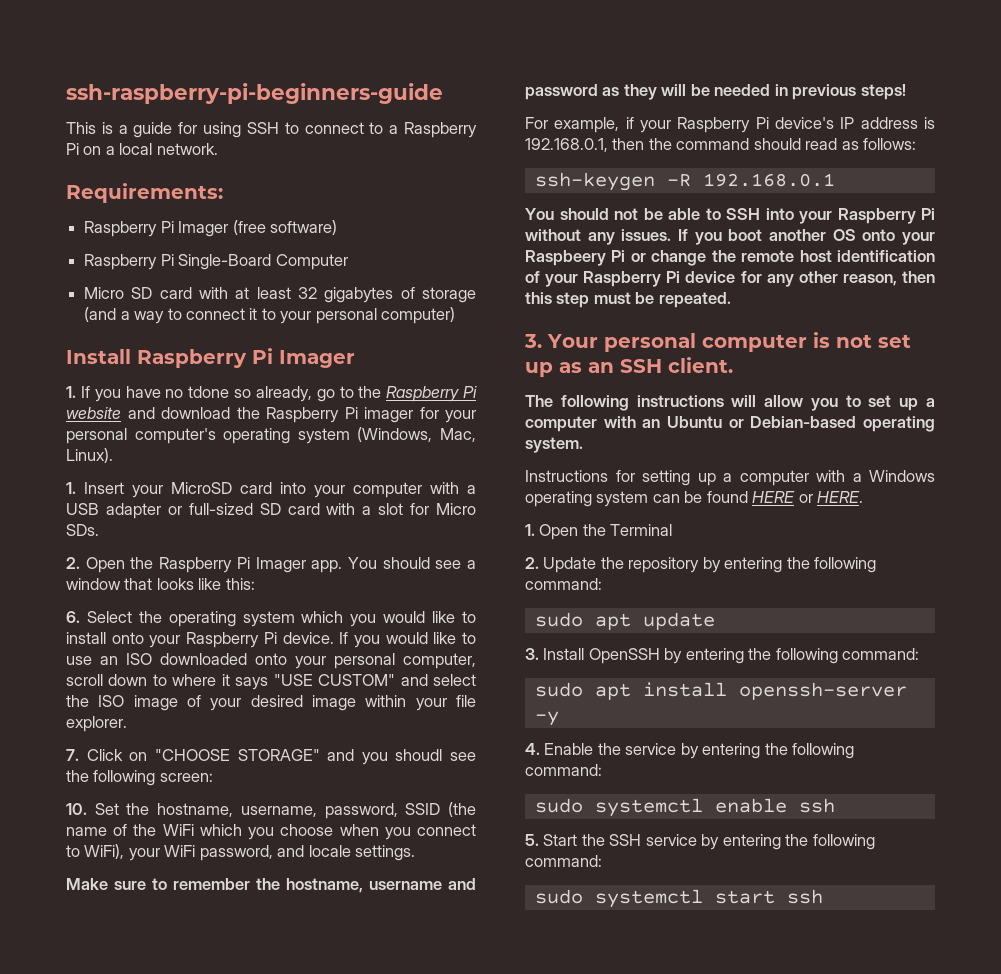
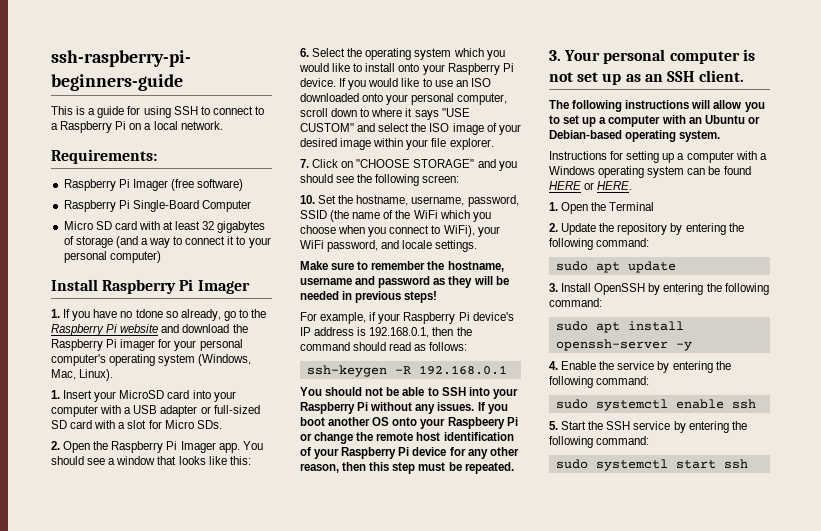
[395,749,443,761] shoudl -> [300,174,333,183] should

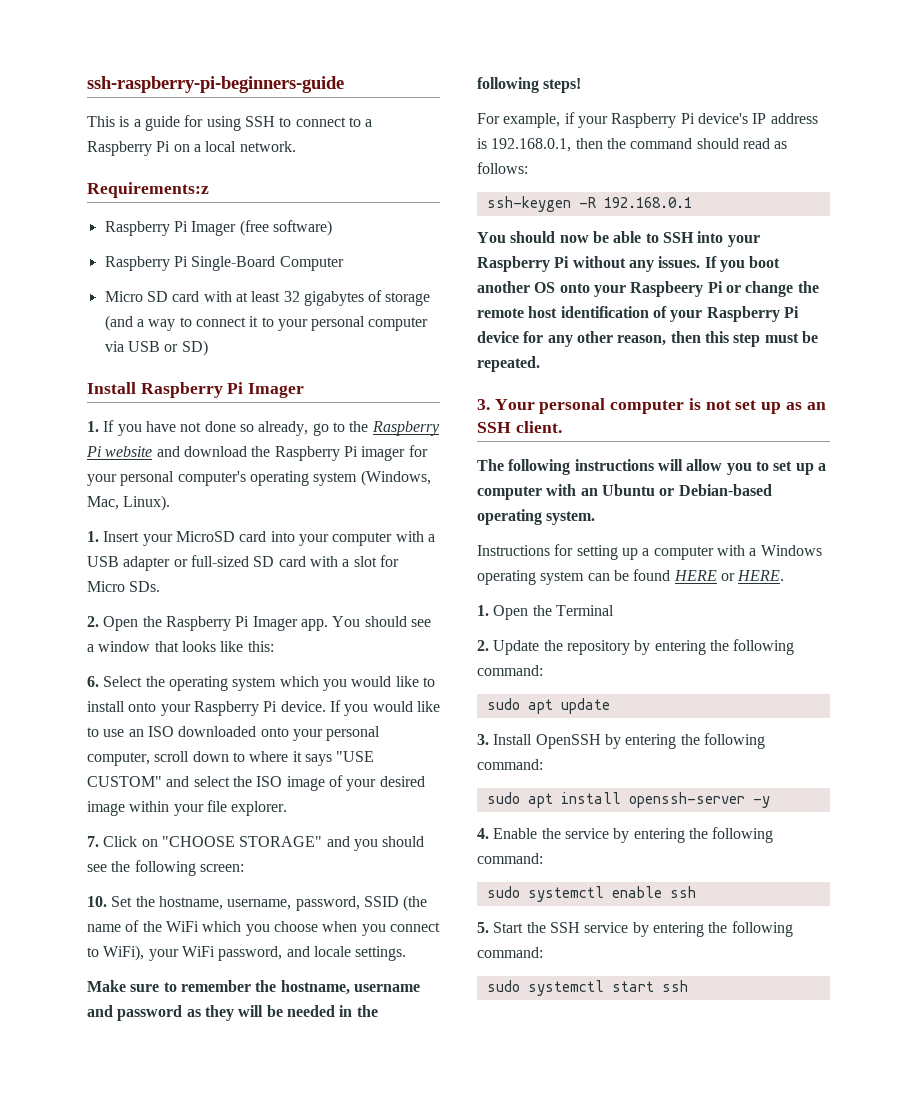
[51,149,157,164] Requirements: -> [87,182,209,198] Requirements:z
[109,251,161,263] computer) -> [368,317,429,331] [104,340,208,356] computer via USB or SD)
[120,309,163,318] no tdone -> [180,421,236,432] not done
[355,291,402,303] previous -> [356,1005,378,1017] [477,77,539,93] the following
[365,387,384,396] not -> [559,235,589,243] now

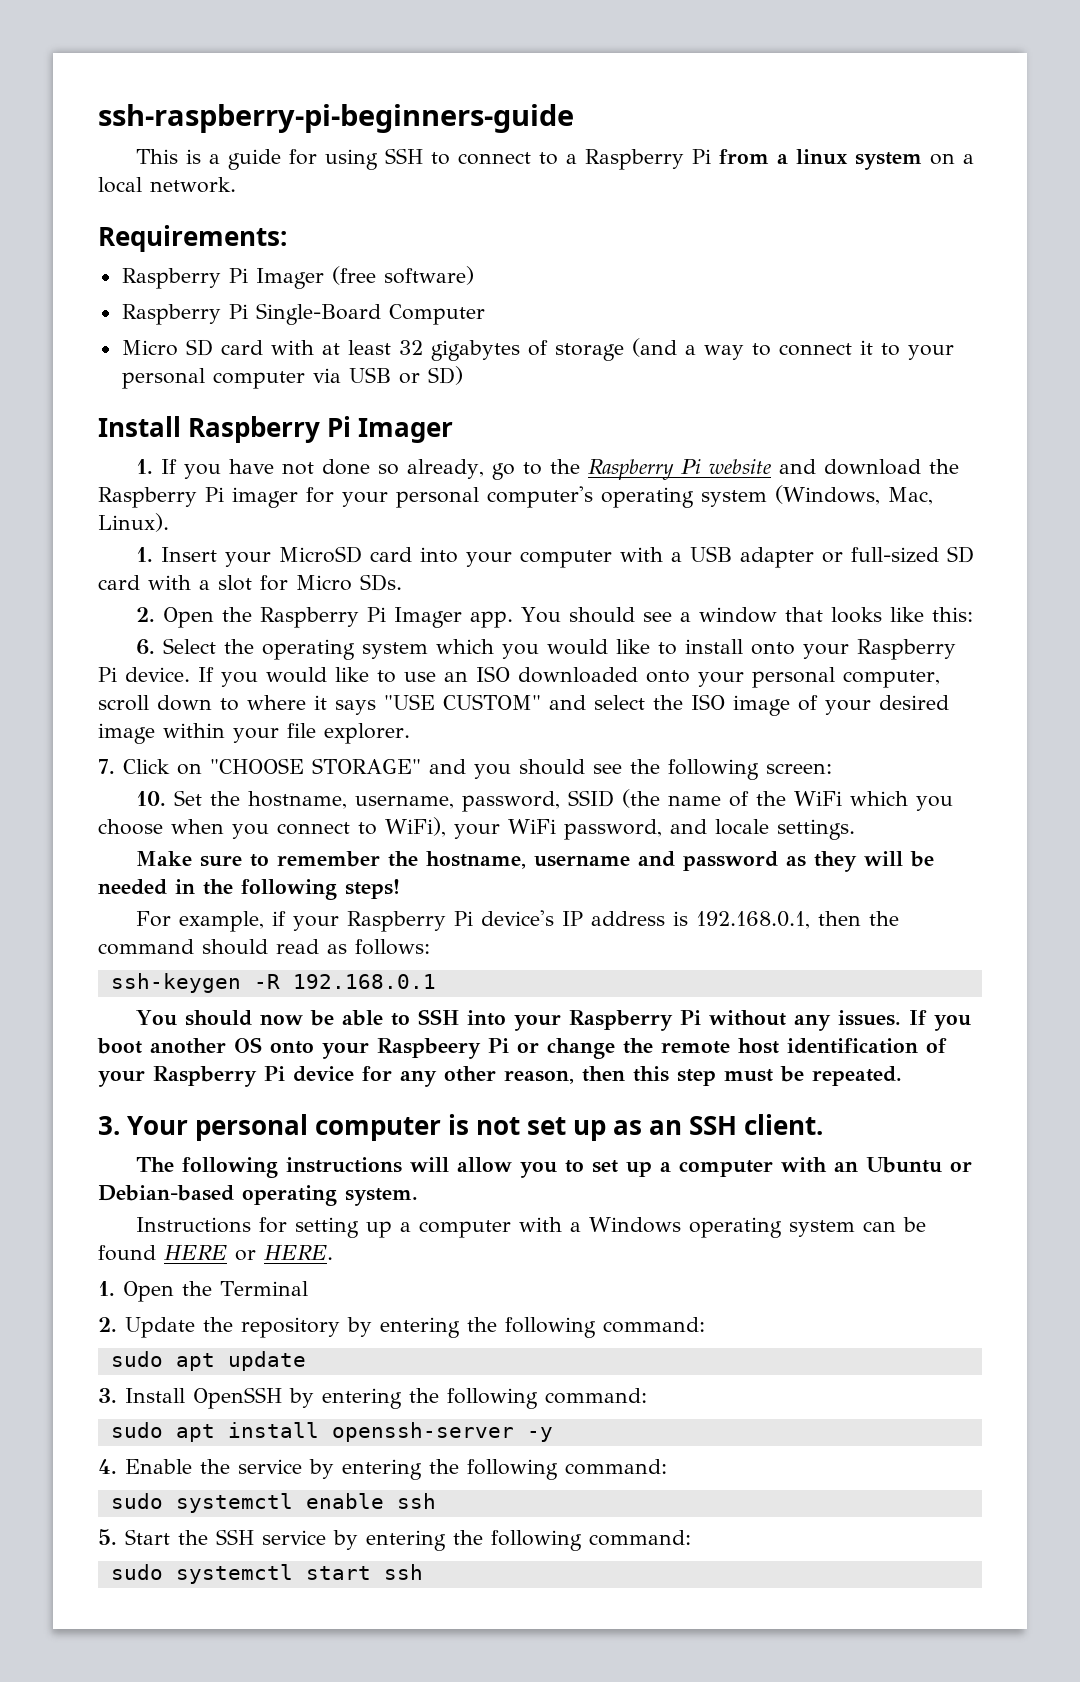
(171, 146) none -> [719,149,923,170] from a linux system
[87,182,209,198] Requirements:z -> [98,225,287,252] Requirements:

